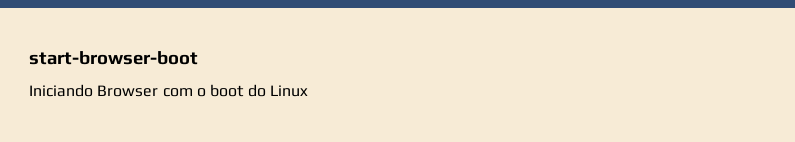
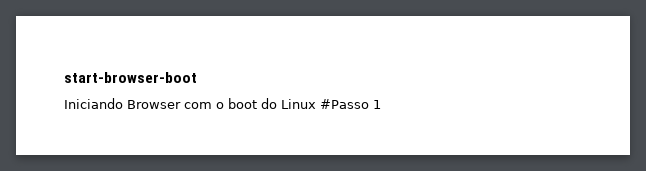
(308, 91) none -> [320,99,381,109] #Passo 1

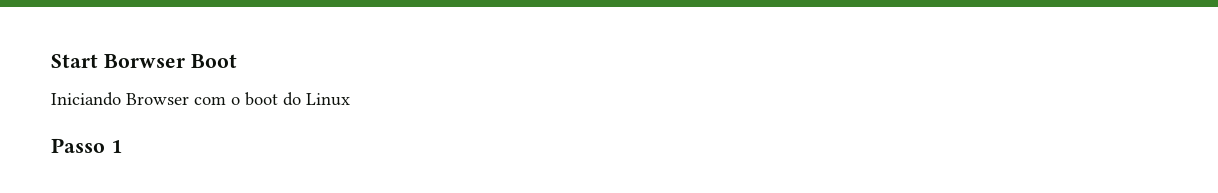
[64,72,197,83] start-browser-boot -> [51,54,237,68] Start Borwser Boot
[320,99,369,109] #Passo -> [51,138,105,153] // Passo

